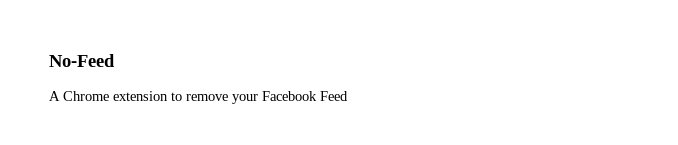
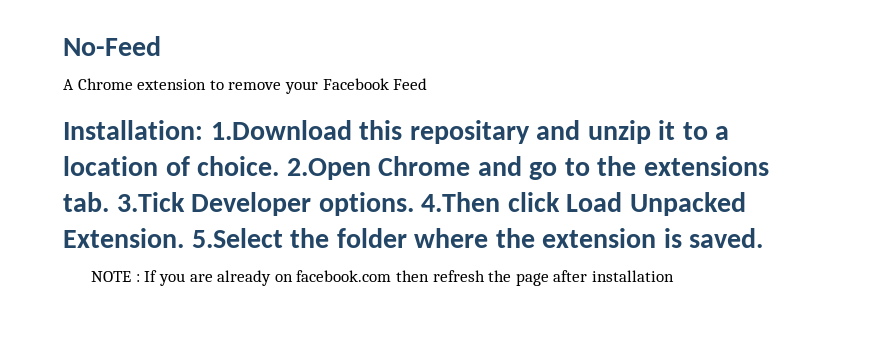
(348, 96) none -> [63,120,730,144] [63,156,770,180] [63,192,746,216] [63,228,764,248] [91,270,674,286] // Installation: 1.Download this repositary and unzip it to a location of choice. 2.Open Chrome and go to the extensions tab. 3.Tick Developer options. 4.Then click Load Unpacked Extension. 5.Select the folder where the extension is saved. // NOTE : If you are already on facebook.com then refresh the page after installation

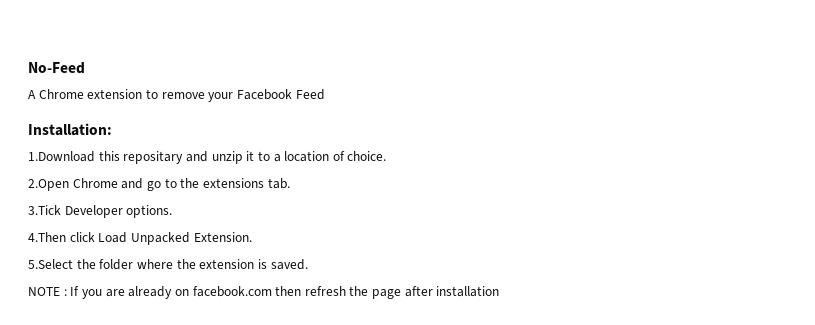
(203, 130) none -> (112, 129) //
(280, 166) none -> (387, 156) //
(109, 202) none -> (290, 183) //
(414, 204) none -> (173, 211) //
(184, 238) none -> (252, 237) //

